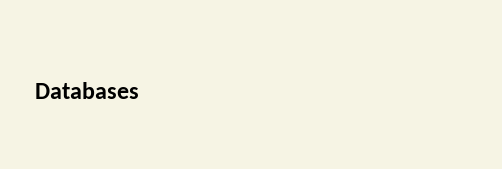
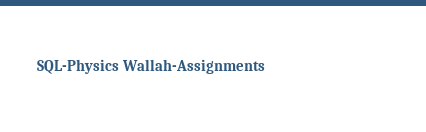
[35,82,139,99] Databases -> [37,59,266,74] SQL-Physics Wallah-Assignments

